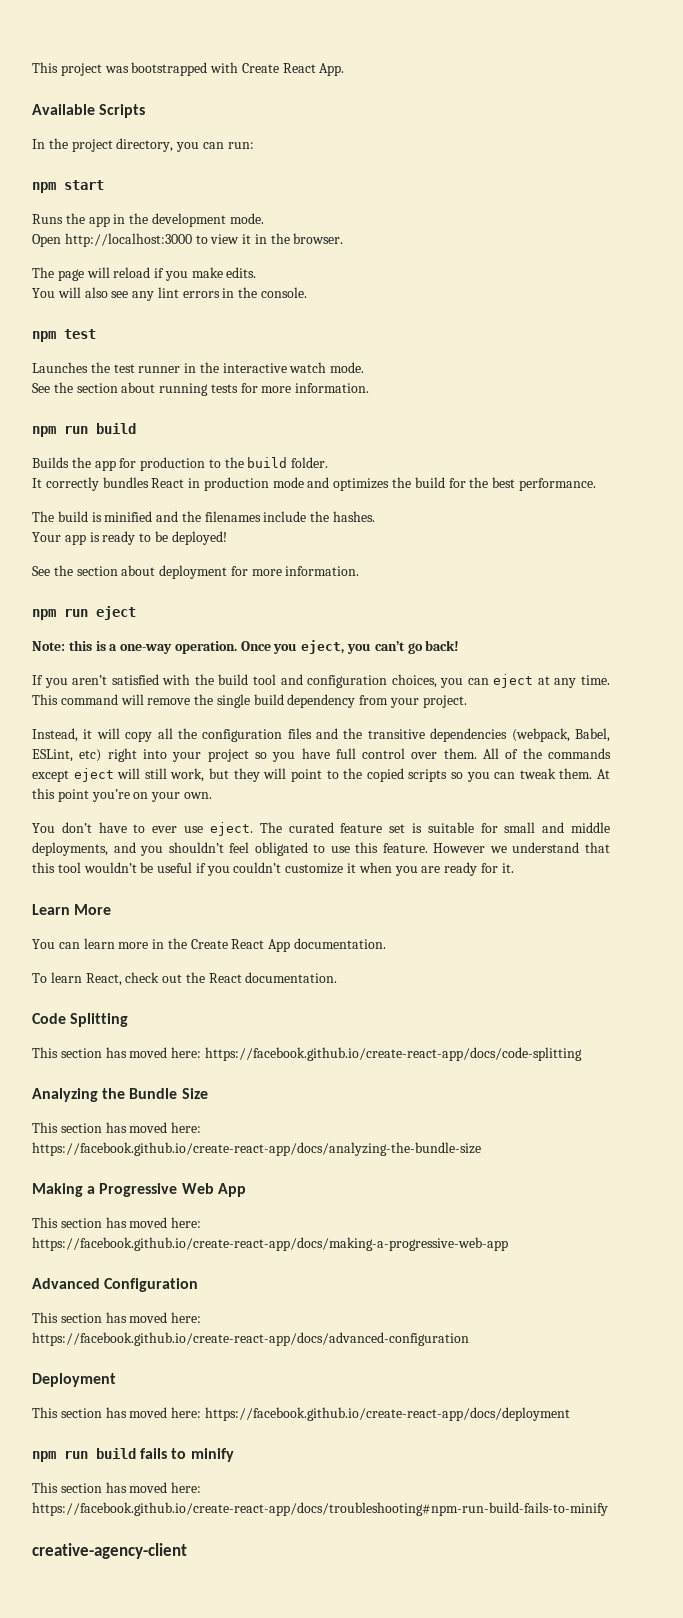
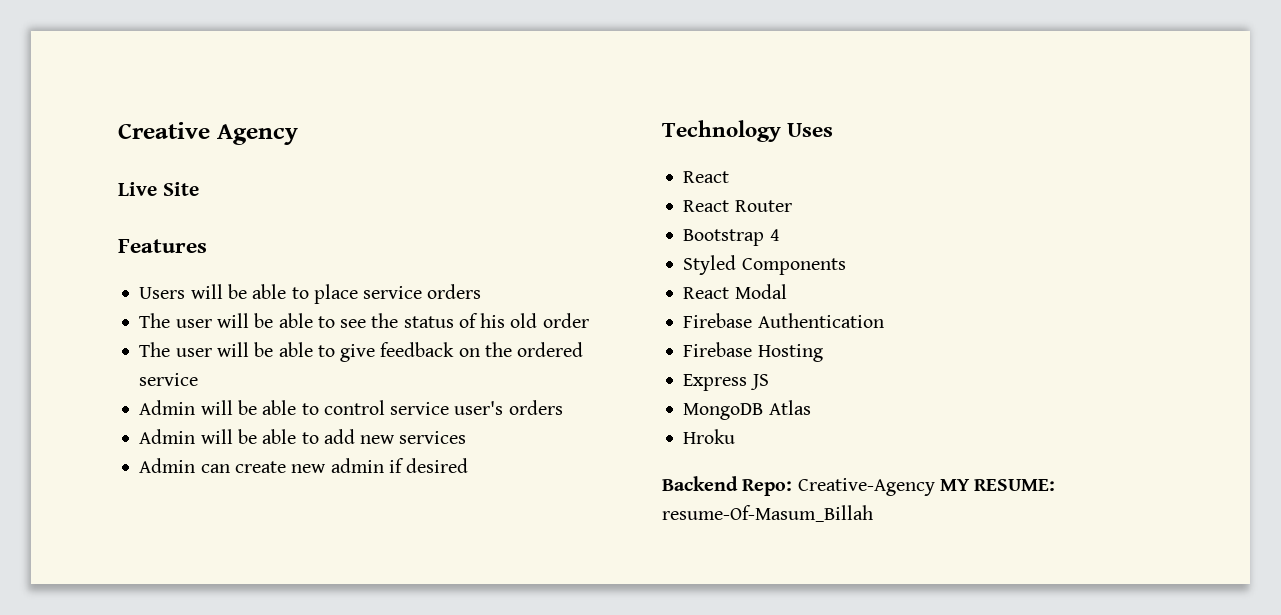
[32,62,345,76] [32,104,146,118] [32,138,254,152] [32,180,104,193] [32,213,264,227] [32,233,344,247] [32,267,257,281] [32,287,308,301] [32,329,96,342] [32,362,365,373] [32,382,370,396] [32,423,136,437] [32,457,329,471] [32,477,596,491] [32,511,376,522] [32,531,227,545] [32,565,360,579] [32,606,136,620] [32,640,460,654] [32,674,610,688] [32,694,467,708] [32,728,610,742] [32,748,611,762] [32,768,610,782] [32,788,212,802] [32,822,610,836] [32,842,611,856] [32,862,514,876] [32,904,112,915] [32,938,387,952] [32,972,338,986] [32,1013,129,1027] [32,1047,582,1061] [32,1088,208,1102] [32,1122,202,1133] [32,1142,481,1156] [32,1183,246,1197] [32,1217,202,1228] [32,1237,508,1251] [32,1278,199,1292] [32,1312,202,1323] [32,1332,469,1346] [32,1373,116,1387] [32,1407,570,1421] [32,1448,234,1462] [32,1482,202,1493] [32,1502,608,1516] [32,1543,187,1559] This project was bootstrapped with Create React App. // Available Scripts // In the project directory, you can run: // npm start // Runs the app in the development mode. // Open http://localhost:3000 to view it in the browser. // The page will reload if you make edits. // You will also see any lint errors in the console. // npm test // Launches the test runner in the interactive watch mode. // See the section about running tests for more information. // npm run build // Builds the app for production to the build folder. // It correctly bundles React in production mode and optimizes the build for the best performance. // The build is minified and the filenames include the hashes. // Your app is ready to be deployed! // See the section about deployment for more information. // npm run eject // Note: this is a one-way operation. Once you eject, you can’t go back! // If you aren’t satisfied with the build tool and configuration choices, you can eject at any time. This command will remove the single build dependency from your project. // Instead, it will copy all the configuration files and the transitive dependencies (webpack, Babel, ESLint, etc) right into your project so you have full control over them. All of the commands except eject will still work, but they will point to the copied scripts so you can tweak them. At this point you’re on your own. // You don’t have to ever use eject. The curated feature set is suitable for small and middle deployments, and you shouldn’t feel obligated to use this feature. However we understand that this tool wouldn’t be useful if you couldn’t customize it when you are ready for it. // Learn More // You can learn more in the Create React App documentation. // To learn React, check out the React documentation. // Code Splitting // This section has moved here: https://facebook.github.io/create-react-app/docs/code-splitting // Analyzing the Bundle Size // This section has moved here: https://facebook.github.io/create-react-app/docs/analyzing-the-bundle-size // Making a Progressive Web App // This section has moved here: https://facebook.github.io/create-react-app/docs/making-a-progressive-web-app // Advanced Configuration // This section has moved here: https://facebook.github.io/create-react-app/docs/advanced-configuration // Deployment // This section has moved here: https://facebook.github.io/create-react-app/docs/deployment // npm run build fails to minify // This section has moved here: https://facebook.github.io/create-react-app/docs/troubleshooting#npm-run-build-fails-to-minify // creative-agency-client -> [118,122,298,145] [118,182,199,196] [118,239,207,253] [139,284,482,304] [139,313,589,328] [139,342,584,362] [139,373,199,386] [139,400,563,415] [139,429,467,444] [139,458,469,473] [662,120,834,142] [683,171,730,183] [683,200,792,212] [683,229,780,246] [683,255,846,275] [683,284,787,299] [683,313,884,328] [683,342,823,362] [683,374,769,391] [683,400,811,420] [683,429,736,444] [662,476,1056,496] [662,505,873,522] Creative Agency // Live Site // Features // Users will be able to place service orders // The user will be able to see the status of his old order // The user will be able to give feedback on the ordered service // Admin will be able to control service user's orders // Admin will be able to add new services // Admin can create new admin if desired // Technology Uses // React // React Router // Bootstrap 4 // Styled Components // React Modal // Firebase Authentication // Firebase Hosting // Express JS // MongoDB Atlas // Hroku // Backend Repo: Creative-Agency MY RESUME: resume-Of-Masum_Billah

